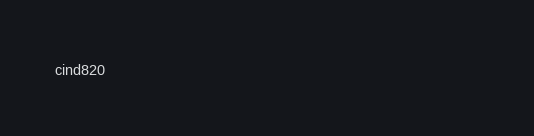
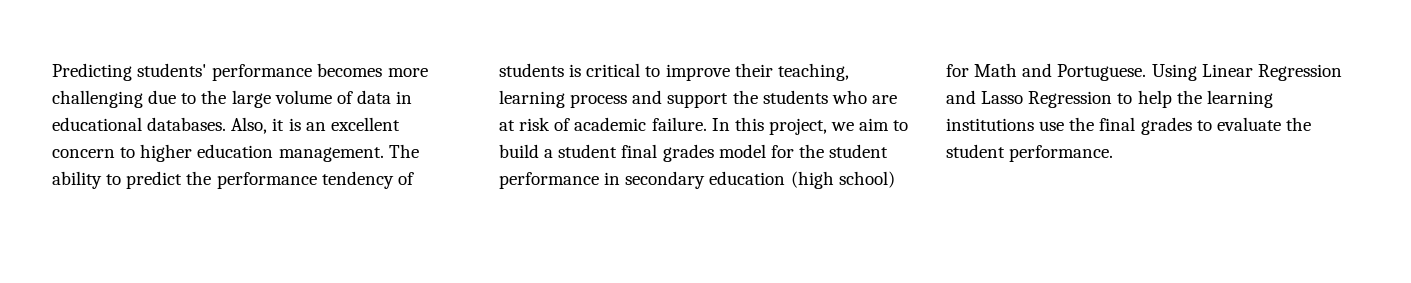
[55,64,105,75] cind820 -> [52,63,428,81] [52,90,413,108] [52,117,400,134] [52,144,419,162] [52,171,414,189] [499,63,849,81] [499,90,897,108] [499,117,909,135] [499,144,889,162] [499,171,895,189] [946,63,1342,81] [946,90,1273,108] [946,117,1311,135] [946,144,1114,162] Predicting students' performance becomes more challenging due to the large volume of data in educational databases. Also, it is an excellent concern to higher education management. The ability to predict the performance tendency of students is critical to improve their teaching, learning process and support the students who are at risk of academic failure. In this project, we aim to build a student final grades model for the student performance in secondary education (high school) for Math and Portuguese. Using Linear Regression and Lasso Regression to help the learning institutions use the final grades to evaluate the student performance.

